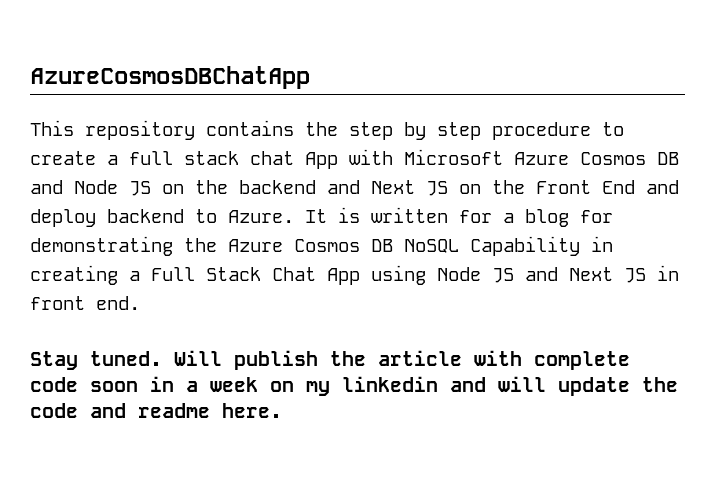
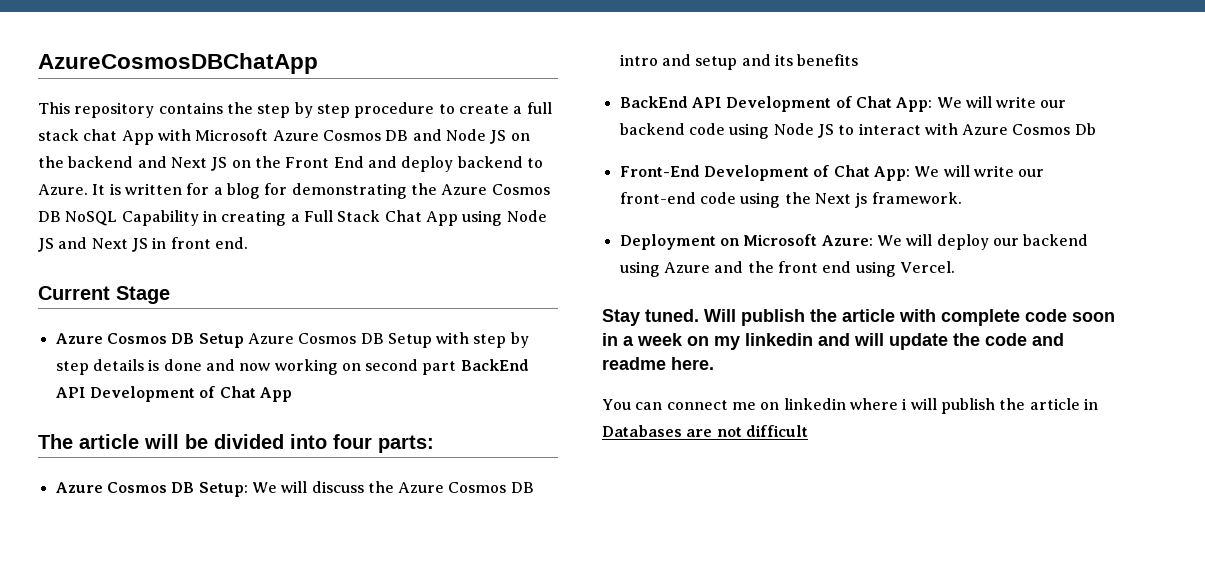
(140, 303) none -> [38,286,170,304] [55,332,529,348] [55,359,529,375] [55,386,292,402] [38,434,434,453] [55,481,534,497] [619,54,859,70] [619,96,1067,112] [619,123,1096,139] [619,165,1045,181] [619,192,962,208] [619,234,1089,250] [619,261,955,277] // Current Stage // Azure Cosmos DB Setup Azure Cosmos DB Setup with step by step details is done and now working on second part BackEnd API Development of Chat App // The article will be divided into four parts: // Azure Cosmos DB Setup: We will discuss the Azure Cosmos DB intro and setup and its benefits // BackEnd API Development of Chat App: We will write our backend code using Node JS to interact with Azure Cosmos Db // Front-End Development of Chat App: We will write our front-end code using the Next js framework. // Deployment on Microsoft Azure: We will deploy our backend using Azure and the front end using Vercel.
(282, 410) none -> [602,398,1098,414] [602,425,808,437] // You can connect me on linkedin where i will publish the article in Databases are not difficult

